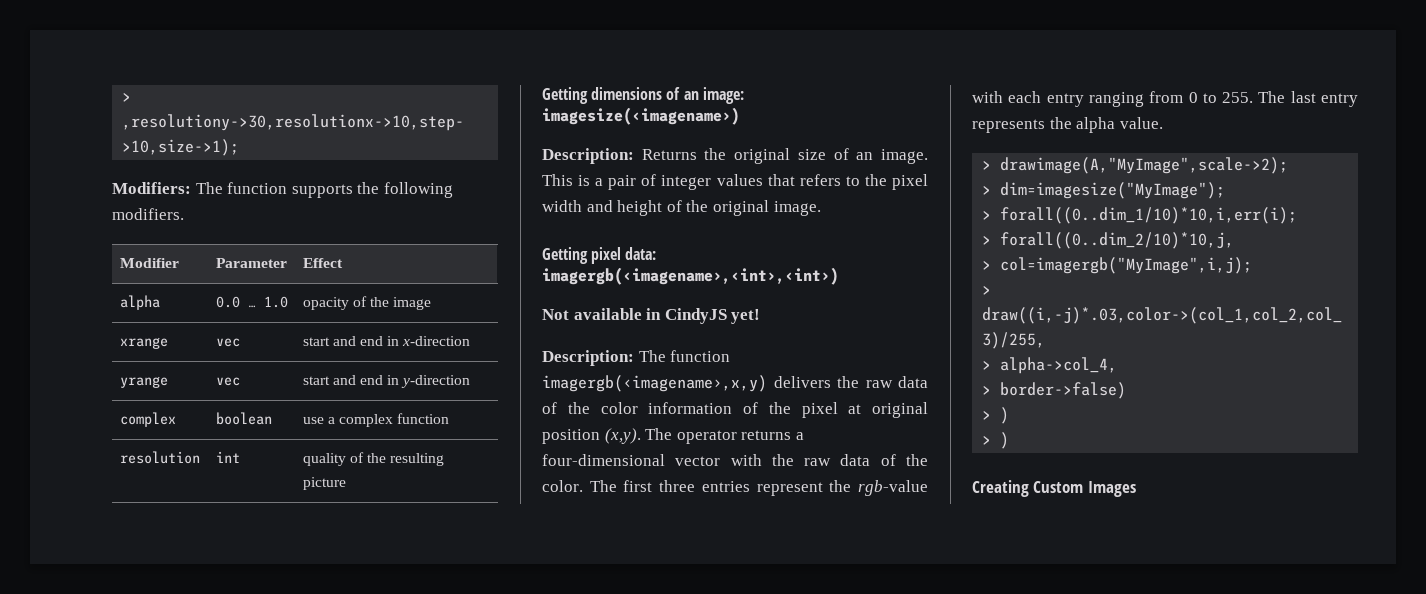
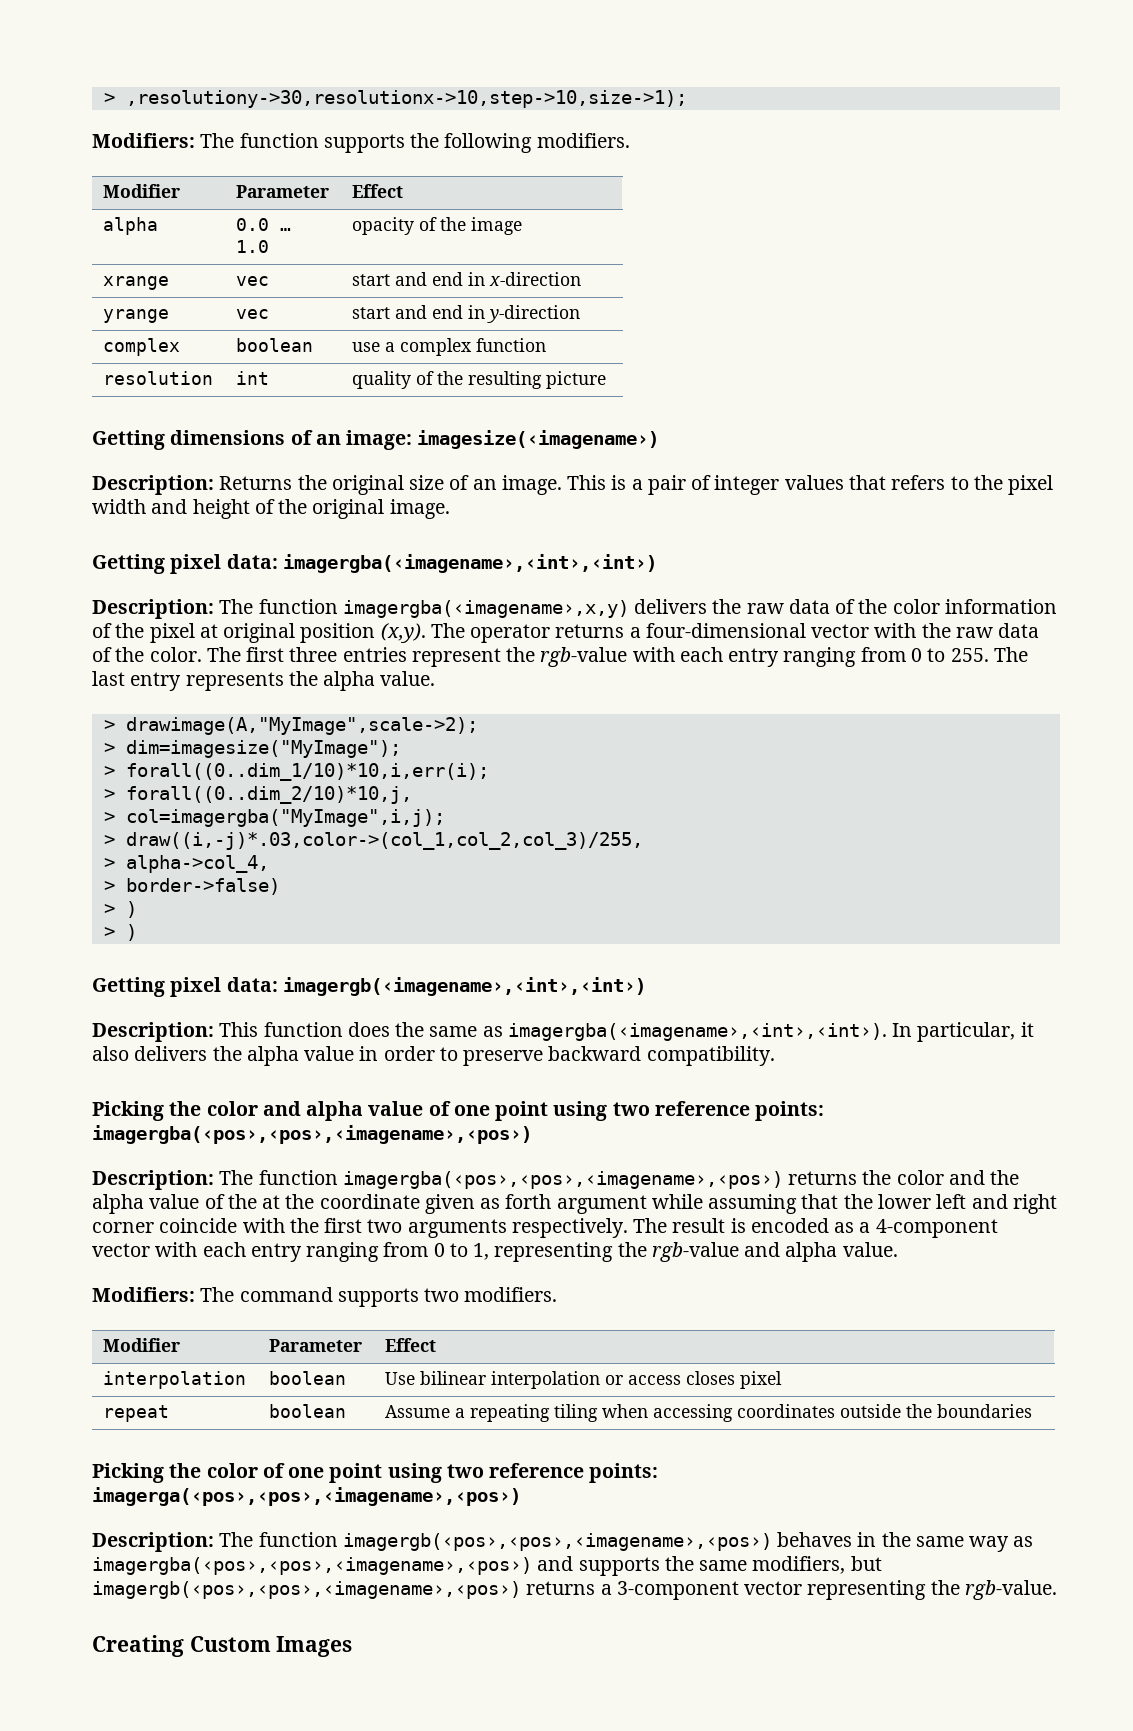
[542,267,839,285] [542,308,761,324] [542,350,731,366] [542,375,767,392] imagergb(‹imagename›,‹int›,‹int›) // Not available in CindyJS yet! // Description: The function imagergb(‹imagename›,x,y) -> [282,554,657,573] [92,599,629,619] imagergba(‹imagename›,‹int›,‹int›) // Description: The function imagergba(‹imagename›,x,y)
[1000,257,1253,274] col=imagergb("MyImage",i,j); -> [125,809,445,827] col=imagergba("MyImage",i,j);
(1010, 440) none -> [92,977,646,997] [92,1022,1034,1042] [92,1046,775,1066] [92,1101,825,1121] [92,1125,532,1144] [92,1170,1020,1190] [92,1194,1057,1214] [92,1218,998,1238] [92,1242,898,1262] [92,1287,558,1307] [103,1338,181,1352] [269,1339,363,1352] [385,1338,437,1352] [103,1371,247,1389] [269,1371,347,1385] [385,1371,783,1389] [103,1405,170,1422] [269,1404,347,1418] [385,1404,1033,1422] [92,1463,659,1483] [92,1487,521,1506] [92,1532,1034,1552] [92,1556,882,1576] [92,1580,1057,1600] // Getting pixel data: imagergb(‹imagename›,‹int›,‹int›) // Description: This function does the same as imagergba(‹imagename›,‹int›,‹int›). In particular, it also delivers the alpha value in order to preserve backward compatibility. // Picking the color and alpha value of one point using two reference points: imagergba(‹pos›,‹pos›,‹imagename›,‹pos›) // Description: The function imagergba(‹pos›,‹pos›,‹imagename›,‹pos›) returns the color and the alpha value of the at the coordinate given as forth argument while assuming that the lower left and right corner coincide with the first two arguments respectively. The result is encoded as a 4-component vector with each entry ranging from 0 to 1, representing the rgb-value and alpha value. // Modifiers: The command supports two modifiers. // Modifier | Parameter | Effect // interpolation | boolean | Use bilinear interpolation or access closes pixel // repeat | boolean | Assume a repeating tiling when accessing coordinates outside the boundaries // Picking the color of one point using two reference points: imagerga(‹pos›,‹pos›,‹imagename›,‹pos›) // Description: The function imagergb(‹pos›,‹pos›,‹imagename›,‹pos›) behaves in the same way as imagergba(‹pos›,‹pos›,‹imagename›,‹pos›) and supports the same modifiers, but imagergb(‹pos›,‹pos›,‹imagename›,‹pos›) returns a 3-component vector representing the rgb-value.

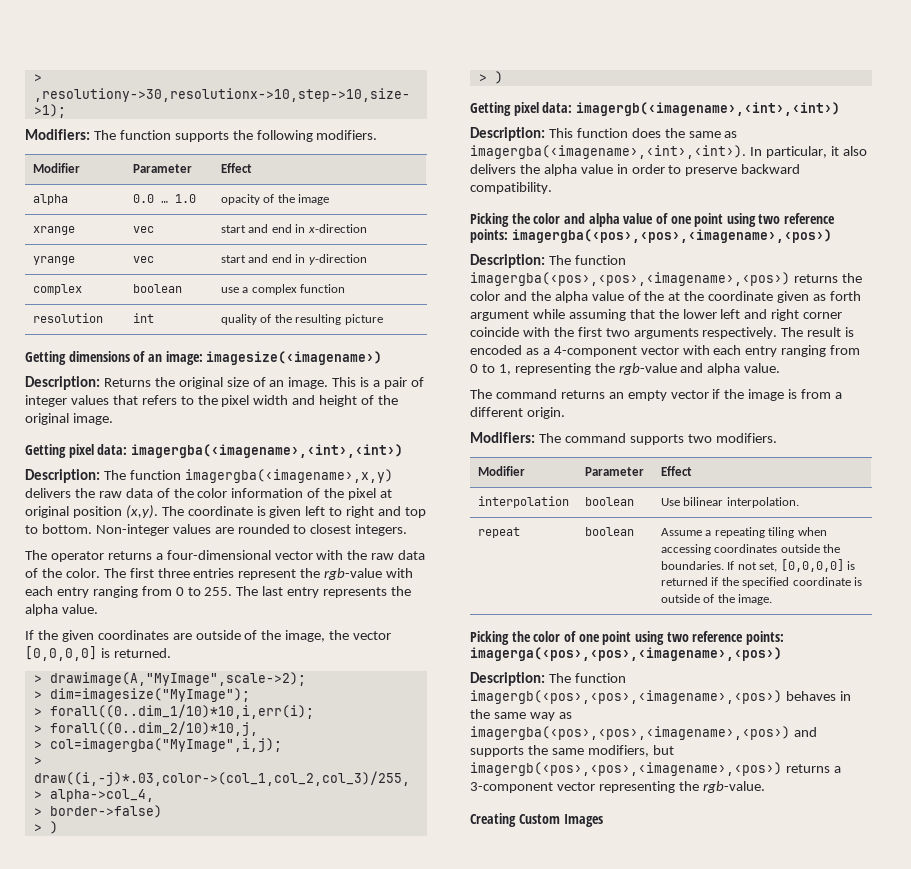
(465, 630) none -> [187,506,427,518] [25,524,408,536] [25,550,47,560] coordinate is given left to right and top to bottom. Non-integer values are rounded to closest integers. // The
(436, 678) none -> [25,630,392,642] [25,646,171,661] // If the given coordinates are outside of the image, the vector [0,0,0,0] is returned.
(898, 1249) none -> [470,389,843,401] [470,407,565,419] // The command returns an empty vector if the image is from a different origin.
[491,1371,783,1389] interpolation or access closes pixel -> [726,497,799,508] interpolation.
[937,1404,1033,1418] boundaries -> [660,559,856,572] [660,577,863,588] [660,594,773,605] boundaries. If not set, [0,0,0,0] is returned if the specified coordinate is outside of the image.

